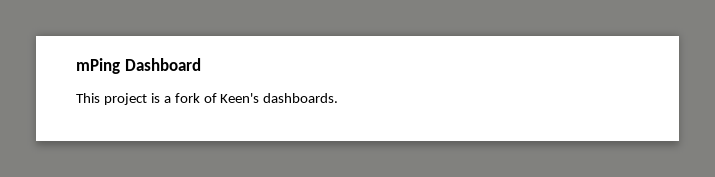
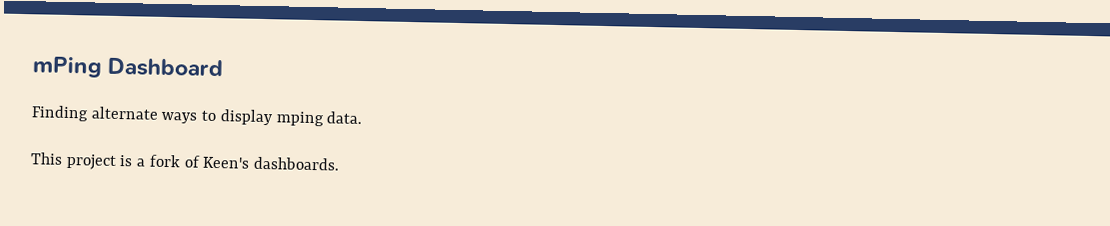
(201, 64) none -> [31,105,363,127] // Finding alternate ways to display mping data.

